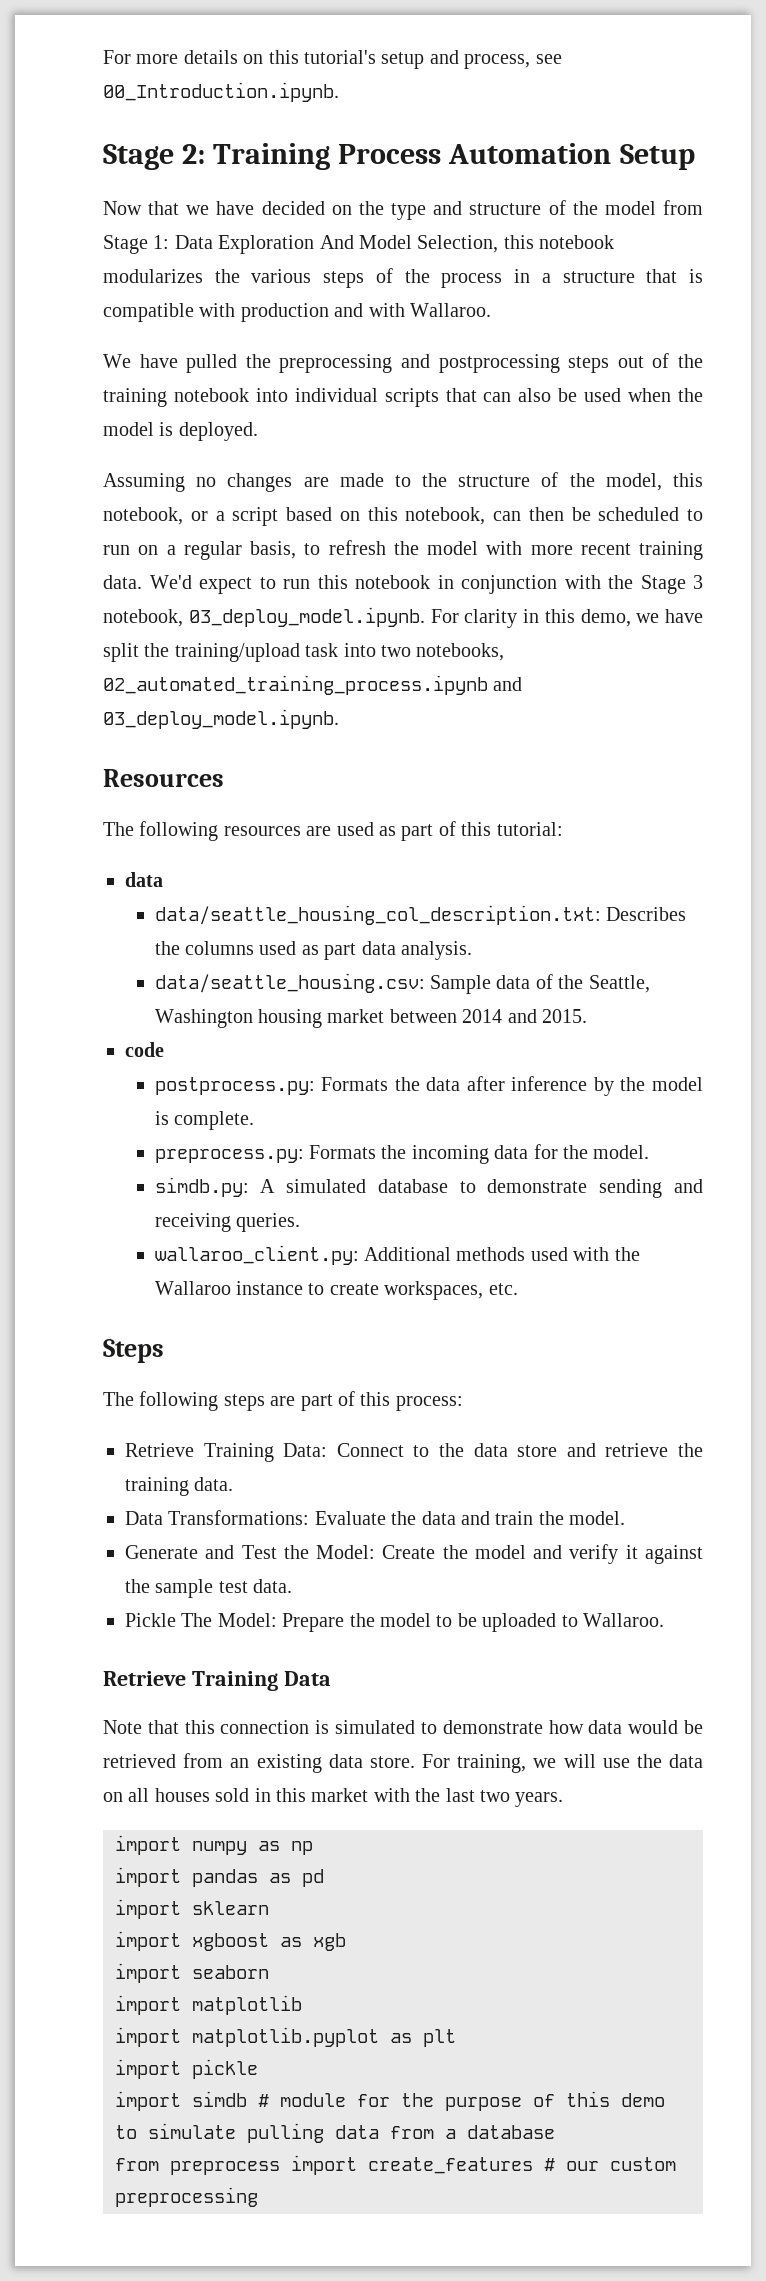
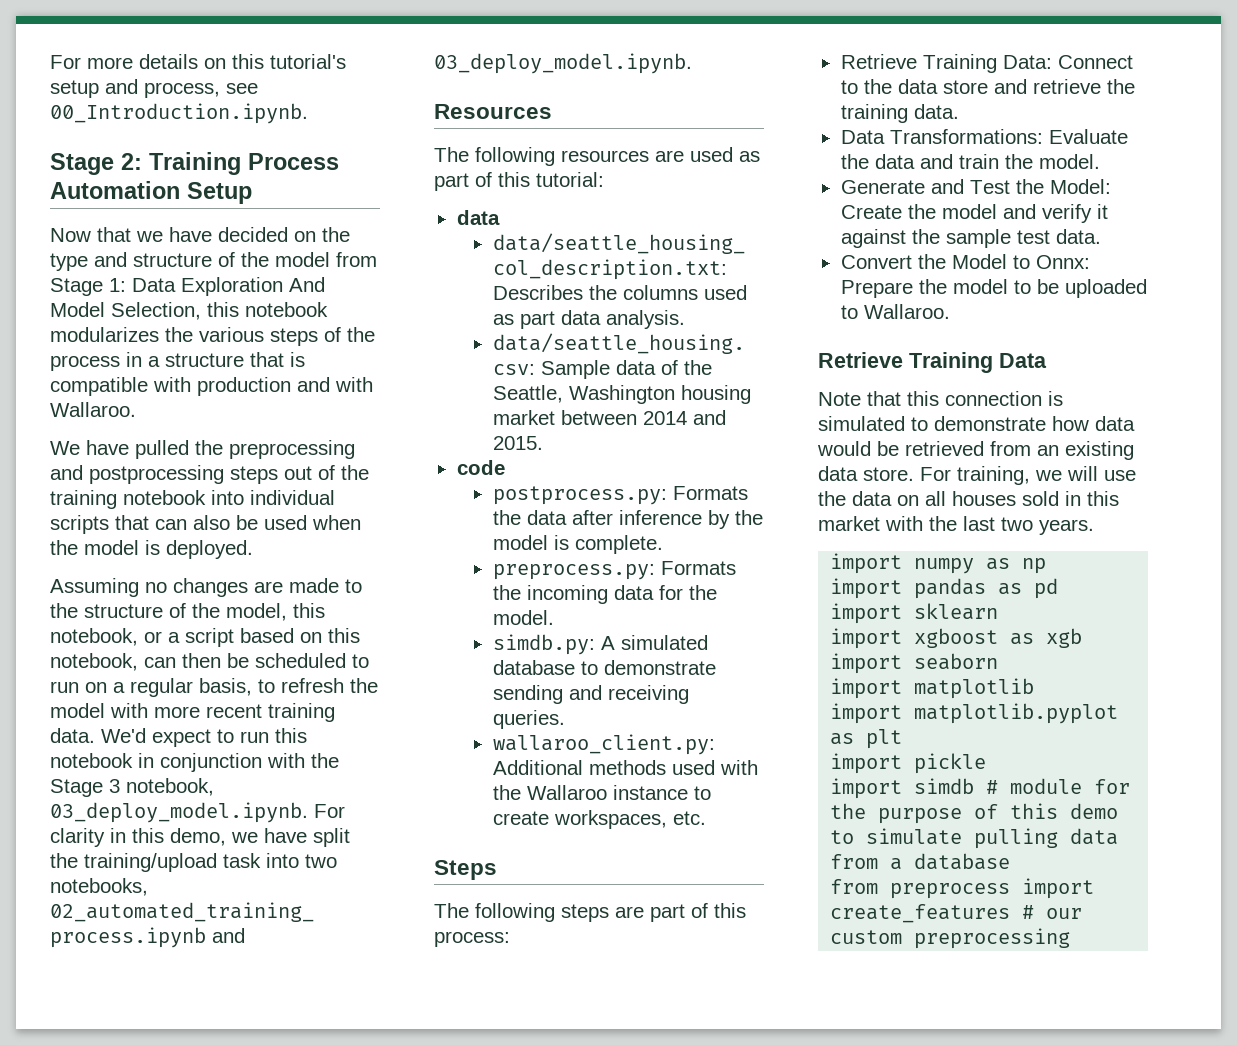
[125,1613,277,1627] Pickle The Model: -> [840,254,1090,269] Convert the Model to Onnx:

